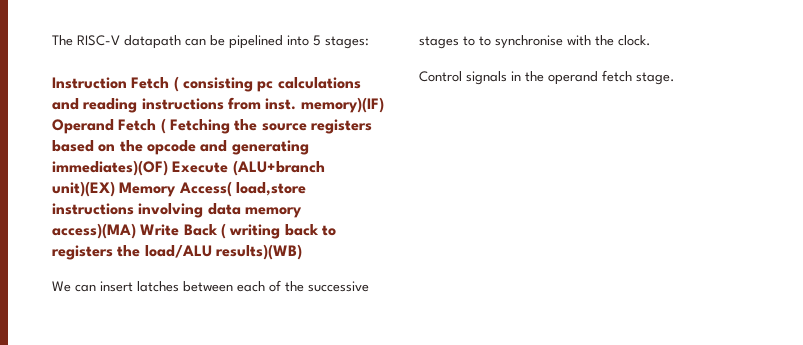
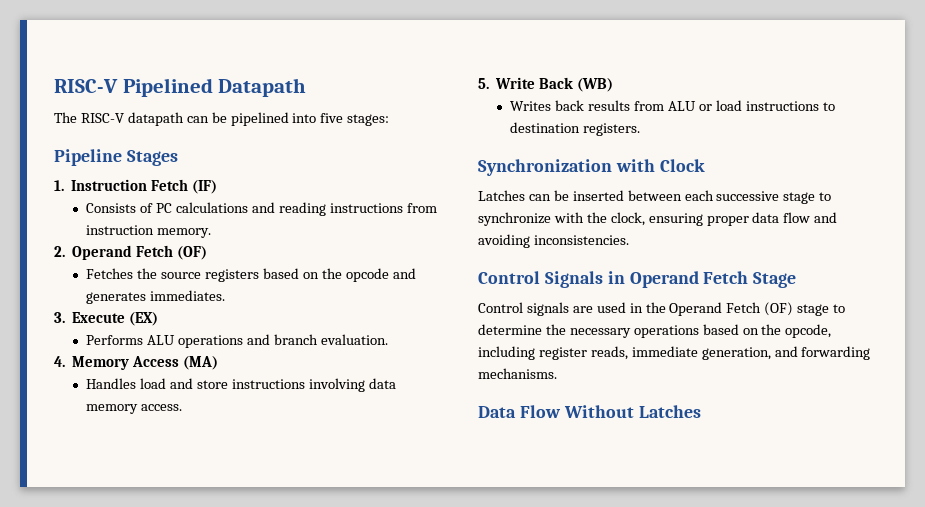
(52, 40) none -> [54,78,307,97] RISC-V Pipelined Datapath //
[313,35,321,46] 5 -> [320,113,344,123] five
[52,76,274,92] Instruction Fetch ( consisting pc -> [54,149,178,166] [54,179,218,194] [86,203,173,213] Pipeline Stages // 1. Instruction Fetch (IF) // Consists of PC
[265,97,384,113] [52,118,230,134] inst. memory)(IF) Operand Fetch ( Fetching -> [86,225,212,238] [54,245,208,260] [86,268,134,279] instruction memory. // 2. Operand Fetch (OF) // Fetches
[231,140,309,155] [52,160,325,176] [52,181,306,197] [52,203,302,218] [52,223,336,239] [52,244,302,260] [52,280,369,292] [419,35,651,49] [419,70,675,85] generating immediates)(OF) Execute (ALU+branch unit)(EX) Memory Access( load,store instructions involving data memory access)(MA) Write Back ( writing back to registers the load/ALU results)(WB) // We can insert latches between each of the successive stages to to synchronise with the clock. // Control signals in the operand fetch stage. -> [86,290,226,304] [54,312,159,326] [86,334,388,348] [54,356,219,370] [86,378,396,392] [86,404,183,414] [478,77,614,92] [510,100,835,111] [510,122,641,136] [478,159,705,176] [478,190,832,204] [478,212,838,226] [478,234,629,248] [478,271,797,288] [478,302,846,316] [478,324,832,338] [478,346,871,360] [478,368,557,379] [478,405,701,418] generates immediates. // 3. Execute (EX) // Performs ALU operations and branch evaluation. // 4. Memory Access (MA) // Handles load and store instructions involving data memory access. // 5. Write Back (WB) // Writes back results from ALU or load instructions to destination registers. // Synchronization with Clock // Latches can be inserted between each successive stage to synchronize with the clock, ensuring proper data flow and avoiding inconsistencies. // Control Signals in Operand Fetch Stage // Control signals are used in the Operand Fetch (OF) stage to determine the necessary operations based on the opcode, including register reads, immediate generation, and forwarding mechanisms. // Data Flow Without Latches

